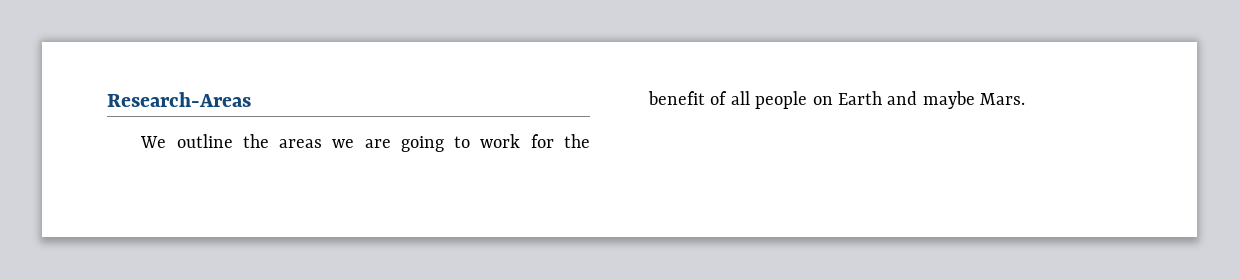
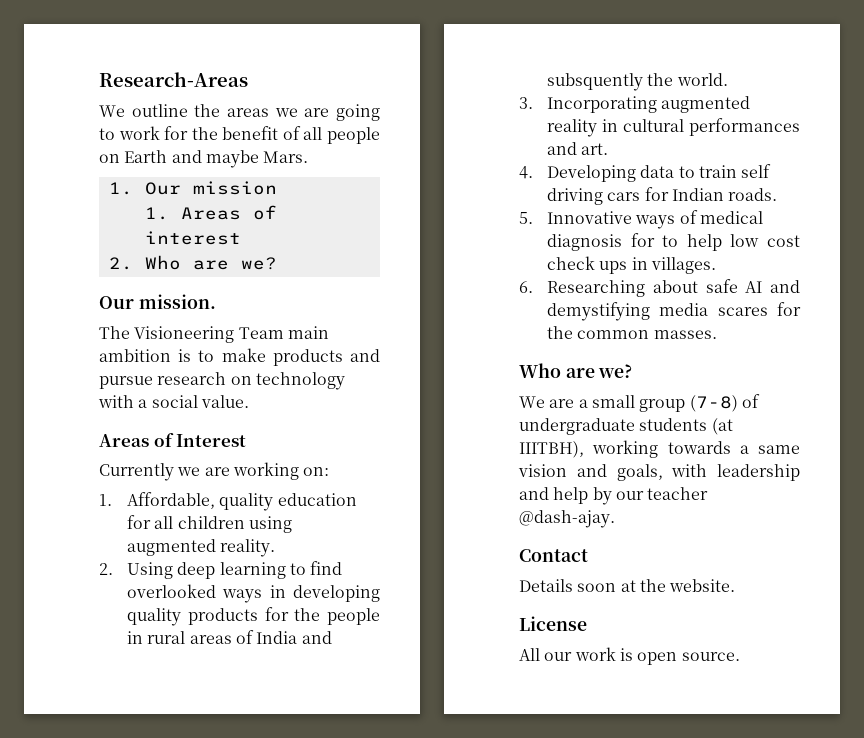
(1026, 99) none -> [108,181,277,195] [144,205,277,220] [144,231,241,245] [108,255,277,270] [99,294,216,309] [99,326,329,343] [99,348,380,366] [99,372,345,390] [98,395,249,408] [99,433,247,447] [99,462,330,481] [99,492,357,511] [127,515,293,533] [127,539,276,557] [99,561,343,579] [127,584,380,603] [127,607,380,626] [127,630,332,644] [547,73,728,91] [519,96,751,113] [547,118,800,137] [547,142,609,155] [519,164,772,182] [547,187,778,205] [519,210,764,229] [547,233,800,251] [547,256,717,274] [519,279,800,297] [547,302,801,321] [547,326,717,339] [519,363,633,378] [519,394,760,412] [519,418,733,435] [519,440,800,458] [518,464,800,481] [519,487,709,505] [519,510,615,528] [519,549,588,562] [519,579,736,592] [519,616,587,631] [519,647,740,665] // 1. Our mission // 1. Areas of interest // 2. Who are we? // Our mission. // The Visioneering Team main ambition is to make products and pursue research on technology with a social value. // Areas of Interest // Currently we are working on: // 1. Affordable, quality education for all children using augmented reality. // 2. Using deep learning to find overlooked ways in developing quality products for the people in rural areas of India and subsquently the world. // 3. Incorporating augmented reality in cultural performances and art. // 4. Developing data to train self driving cars for Indian roads. // 5. Innovative ways of medical diagnosis for to help low cost check ups in villages. // 6. Researching about safe AI and demystifying media scares for the common masses. // Who are we? // We are a small group (7-8) of undergraduate students (at IIITBH), working towards a same vision and goals, with leadership and help by our teacher @dash-ajay. // Contact // Details soon at the website. // License // All our work is open source.

